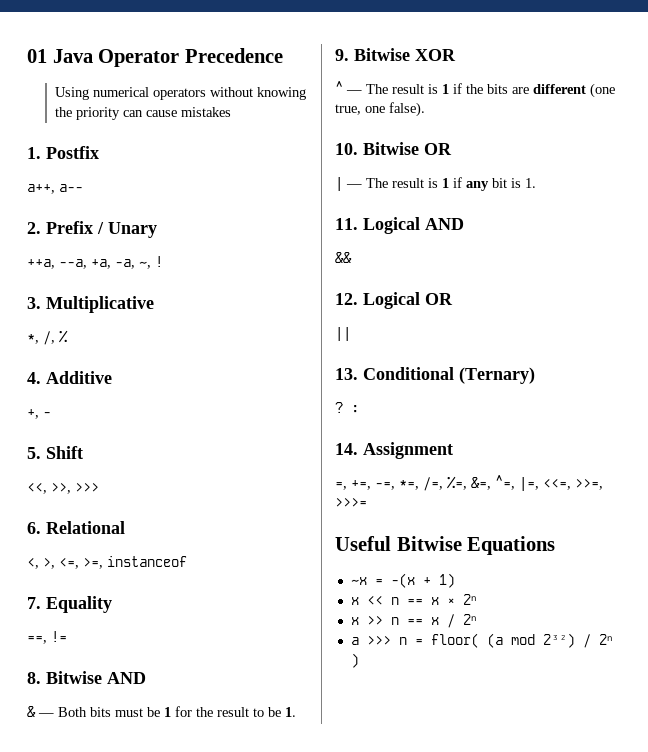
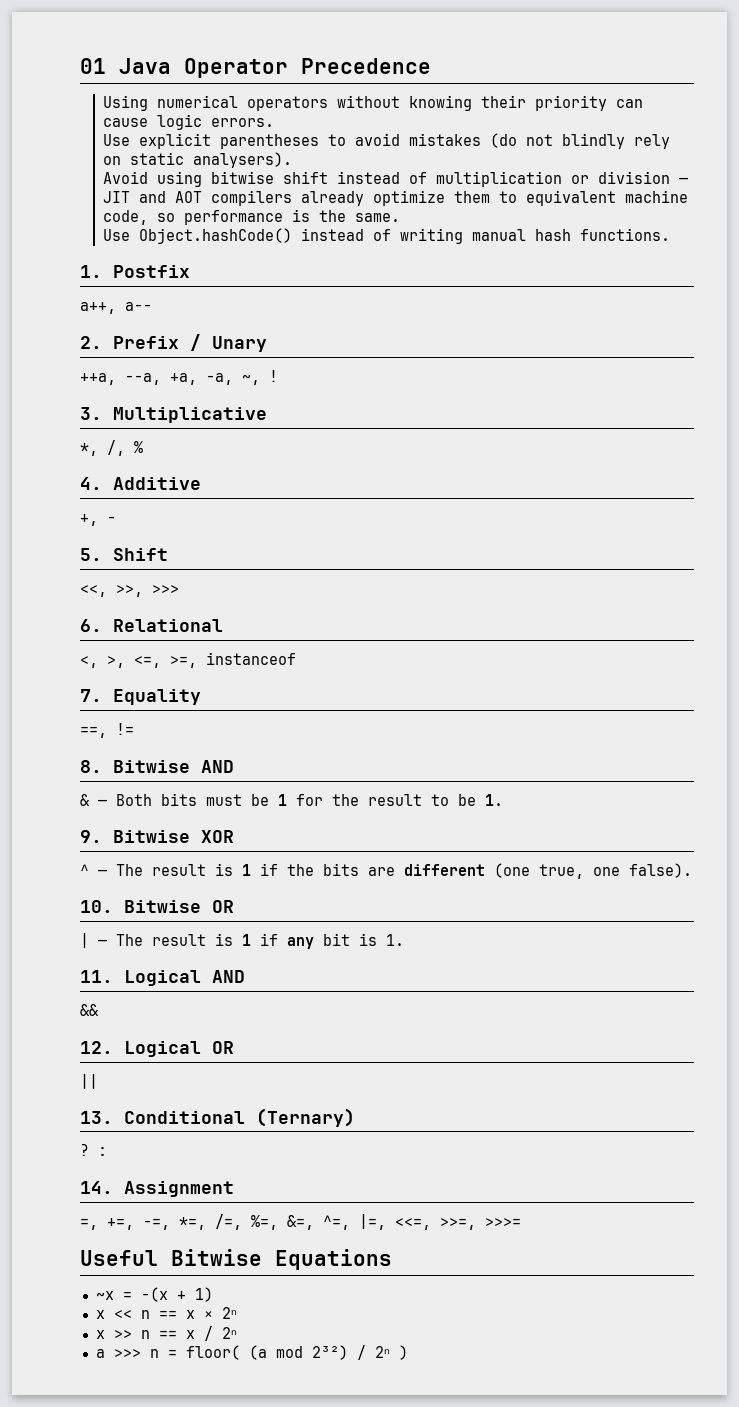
[54,107,72,117] the -> [480,95,526,108] their
[180,107,231,117] mistakes -> [156,114,274,130] [102,133,670,149] [102,152,292,168] [102,171,688,187] [102,190,688,206] [102,209,400,225] [102,228,670,244] logic errors. // Use explicit parentheses to avoid mistakes (do not blindly rely on static analysers). // Avoid using bitwise shift instead of multiplication or division — JIT and AOT compilers already optimize them to equivalent machine code, so performance is the same. // Use Object.hashCode() instead of writing manual hash functions.

